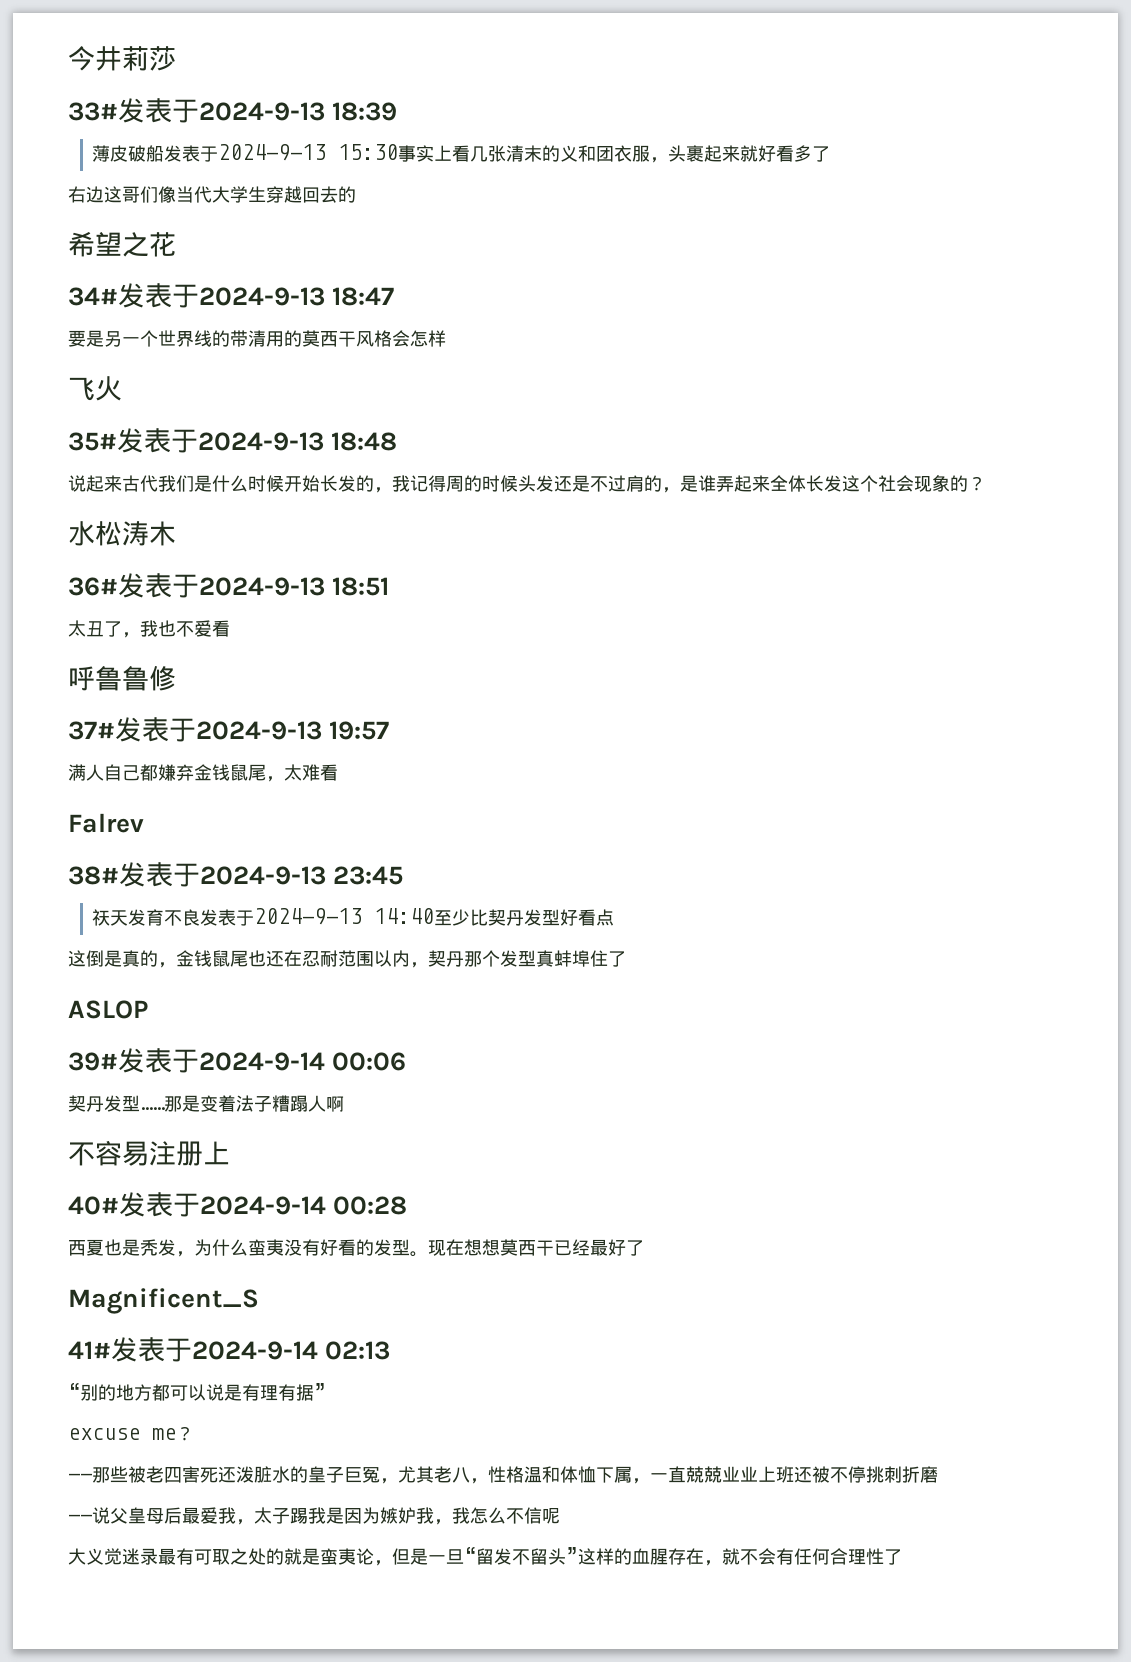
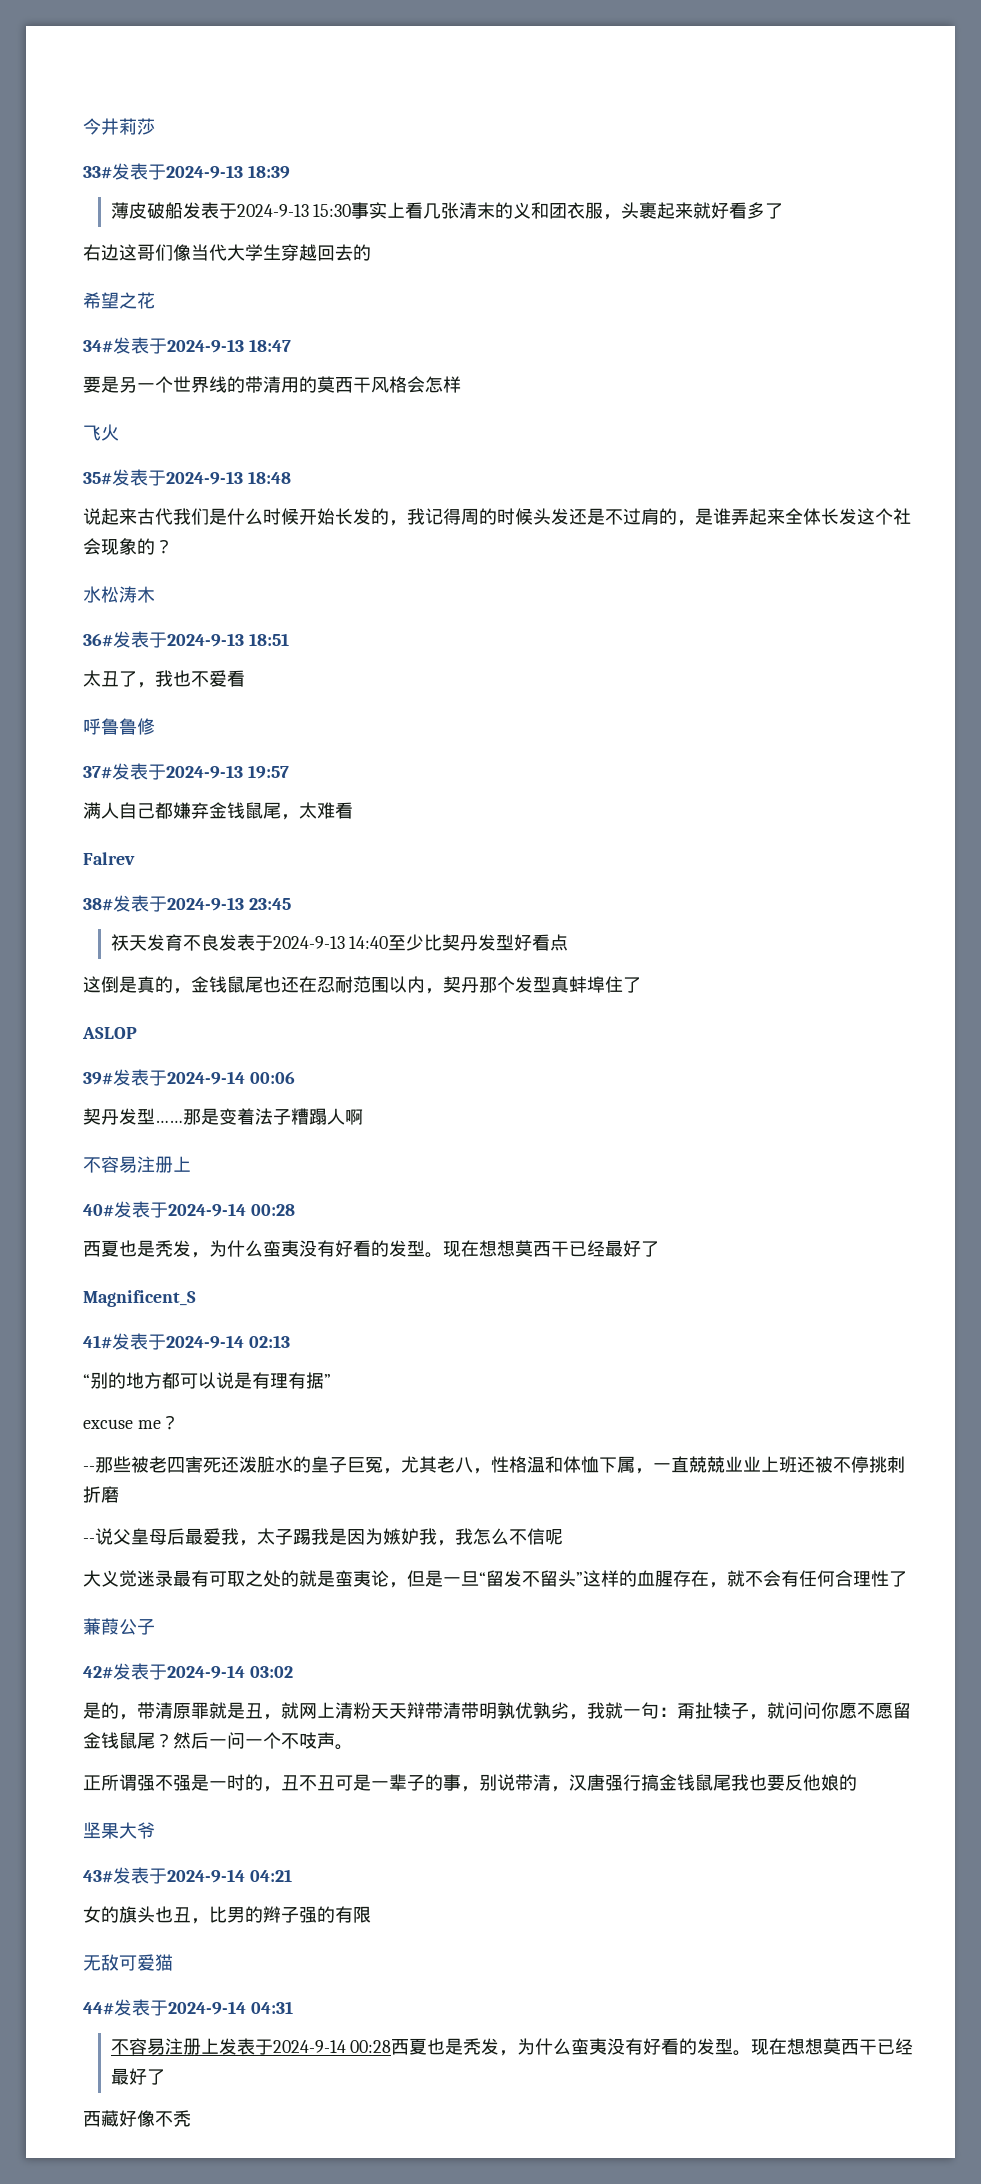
(902, 1557) none -> [83,1618,155,1635] [83,1663,293,1680] [83,1702,911,1720] [83,1732,353,1750] [83,1774,857,1792] [83,1822,155,1839] [83,1867,292,1884] [83,1906,371,1924] [83,1954,173,1971] [83,1999,293,2016] [110,2038,914,2056] [110,2068,165,2085] [83,2110,191,2127] // 蒹葭公子 // 42#发表于2024-9-14 03:02 // 是的，带清原罪就是丑，就网上清粉天天辩带清带明孰优孰劣，我就一句：甭扯犊子，就问问你愿不愿留金钱鼠尾？然后一问一个不吱声。 // 正所谓强不强是一时的，丑不丑可是一辈子的事，别说带清，汉唐强行搞金钱鼠尾我也要反他娘的 // 坚果大爷 // 43#发表于2024-9-14 04:21 // 女的旗头也丑，比男的辫子强的有限 // 无敌可爱猫 // 44#发表于2024-9-14 04:31 // 不容易注册上发表于2024-9-14 00:28西夏也是秃发，为什么蛮夷没有好看的发型。现在想想莫西干已经最好了 // 西藏好像不秃

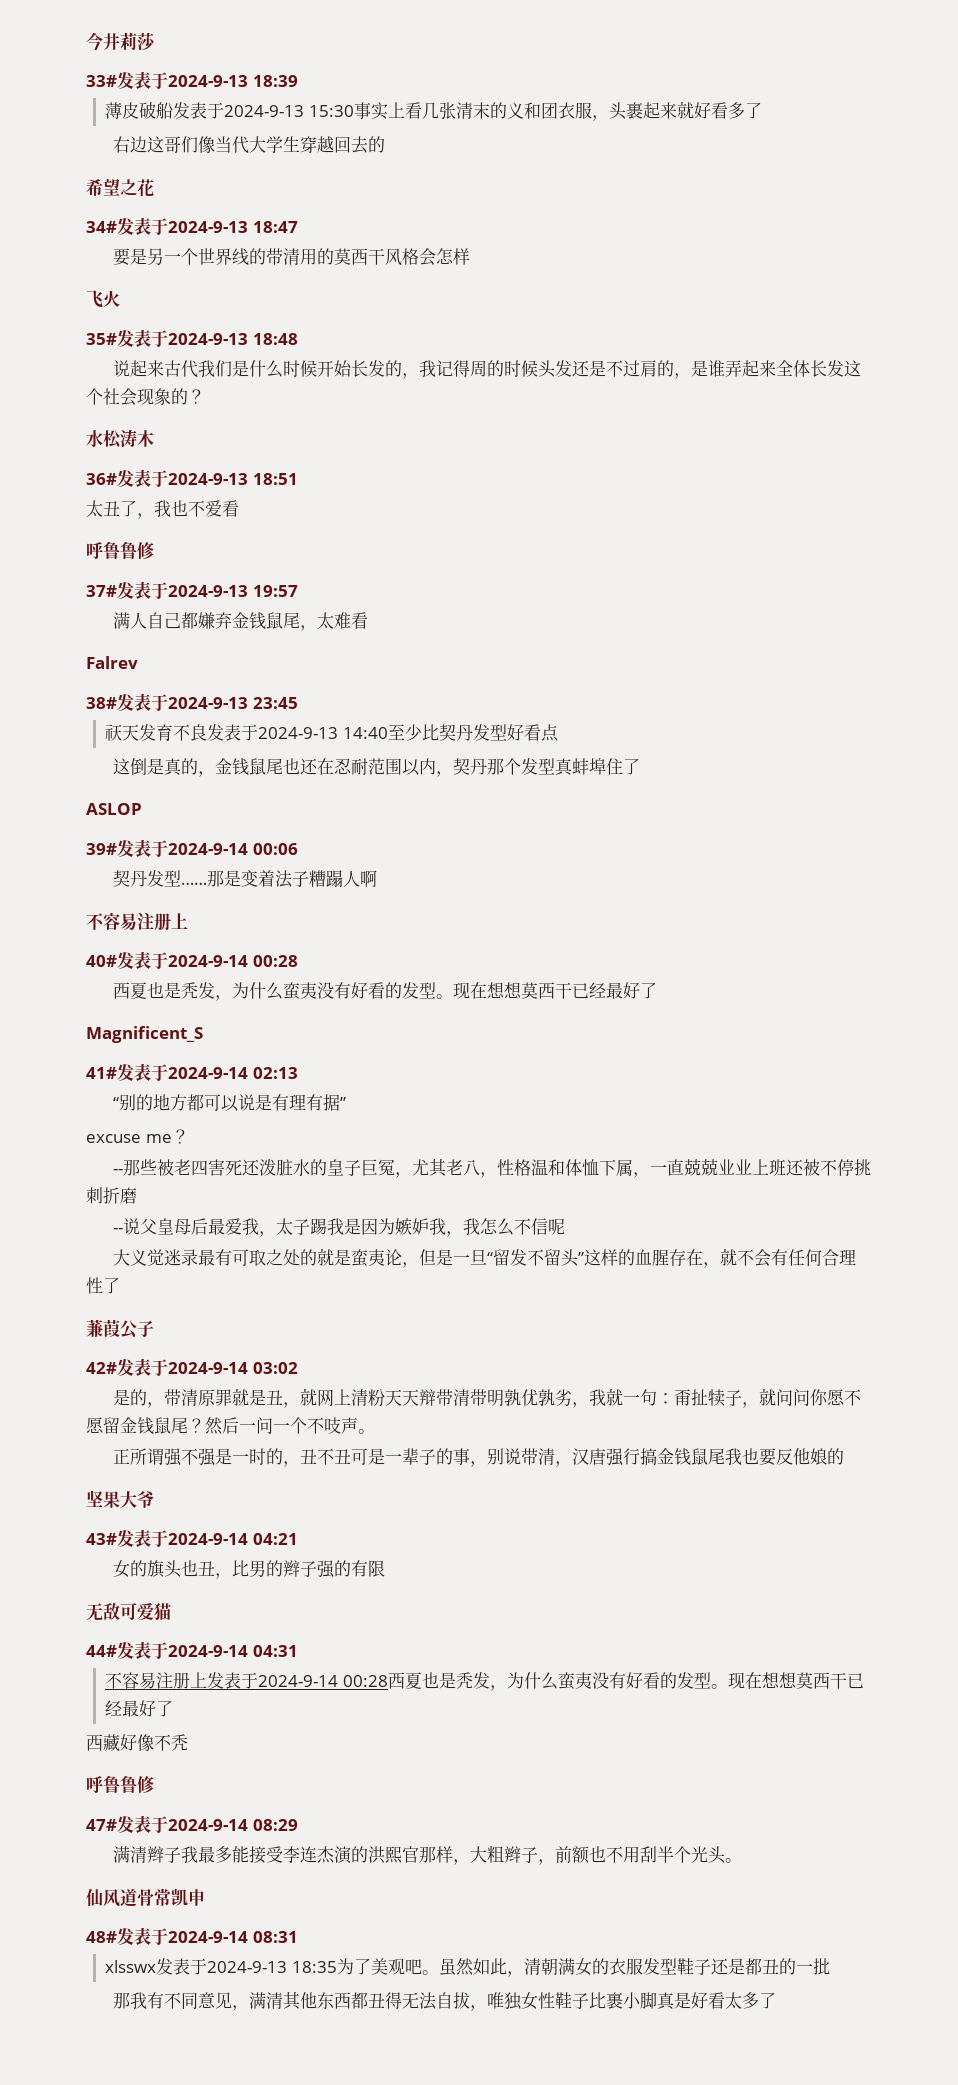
(191, 2118) none -> [86,1776,154,1793] [86,1815,298,1833] [113,1845,743,1865] [86,1888,205,1907] [86,1927,298,1945] [105,1958,830,1977] [113,1991,777,2011] // 呼鲁鲁修 // 47#发表于2024-9-14 08:29 // 满清辫子我最多能接受李连杰演的洪熙官那样，大粗辫子，前额也不用刮半个光头。 // 仙风道骨常凯申 // 48#发表于2024-9-14 08:31 // xlsswx发表于2024-9-13 18:35为了美观吧。虽然如此，清朝满女的衣服发型鞋子还是都丑的一批 // 那我有不同意见，满清其他东西都丑得无法自拔，唯独女性鞋子比裹小脚真是好看太多了

